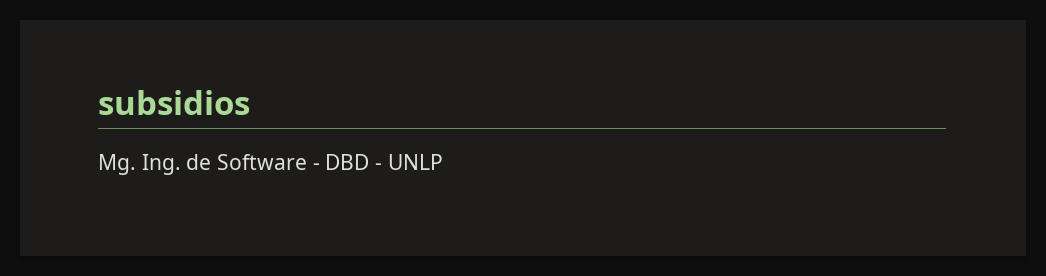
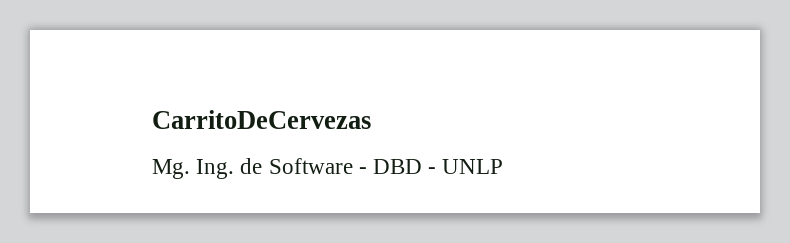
[98,90,250,115] subsidios -> [152,110,371,129] CarritoDeCervezas

